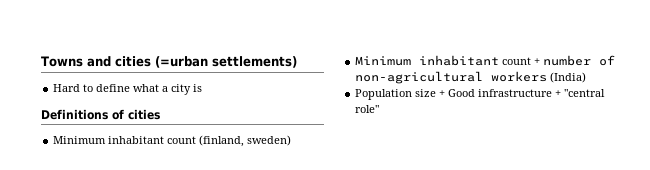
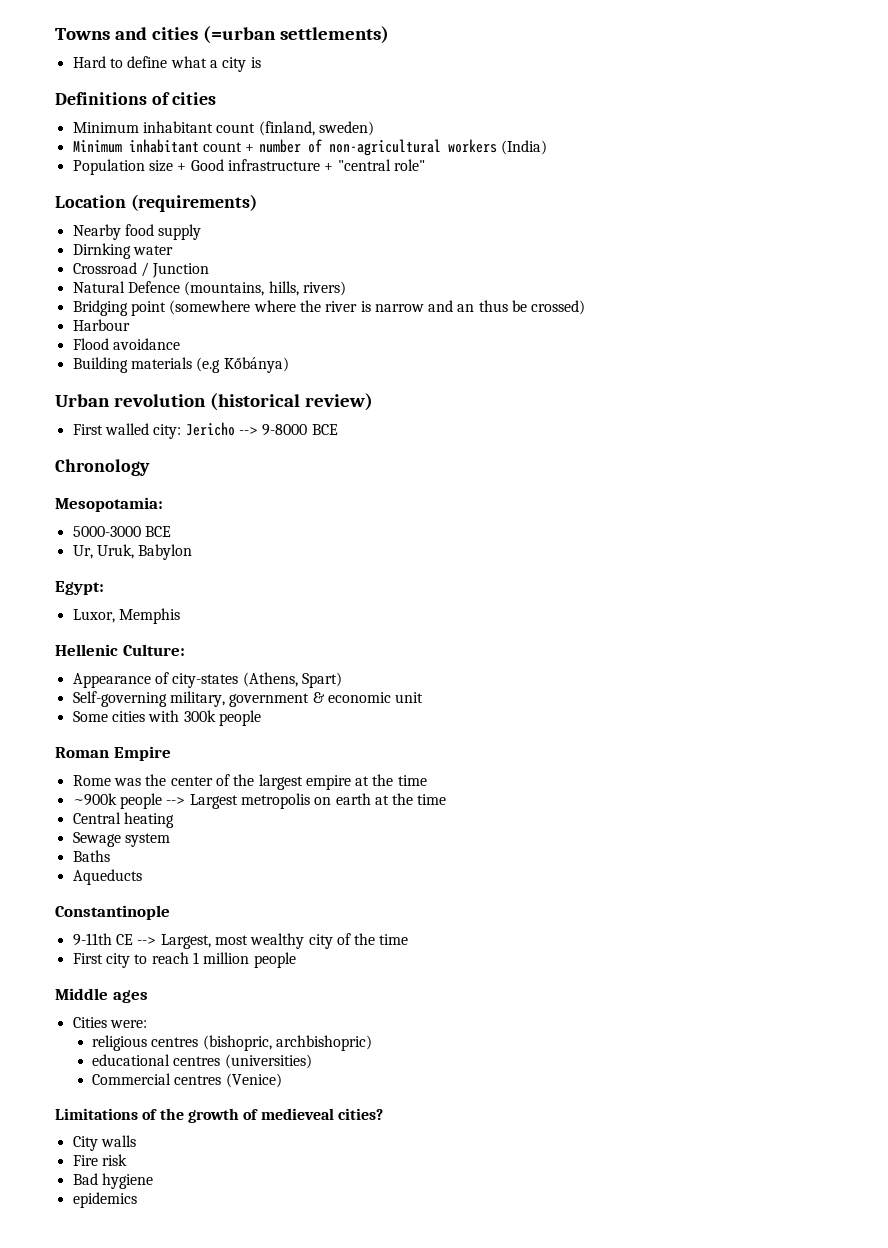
(380, 109) none -> [55,194,257,212] [72,224,202,240] [72,243,173,259] [72,262,210,278] [72,281,346,296] [72,300,586,316] [72,319,130,331] [72,338,180,350] [72,357,289,373] [55,393,373,411] [72,422,338,439] [55,459,150,476] [55,497,163,512] [72,526,171,537] [72,544,193,560] [55,581,104,595] [72,608,180,624] [55,644,185,656] [72,672,342,688] [72,691,424,707] [72,710,261,726] [55,746,171,761] [72,774,427,790] [72,793,447,809] [72,812,174,828] [72,832,170,847] [72,850,110,862] [72,869,142,885] [55,905,170,920] [72,933,409,949] [72,952,296,968] [55,988,148,1003] [72,1017,147,1028] [92,1035,373,1051] [92,1054,312,1069] [92,1073,282,1088] [55,1108,383,1123] [72,1135,136,1151] [72,1154,127,1166] [72,1173,153,1189] [72,1192,137,1208] // Location (requirements) // Nearby food supply // Dirnking water // Crossroad / Junction // Natural Defence (mountains, hills, rivers) // Bridging point (somewhere where the river is narrow and an thus be crossed) // Harbour // Flood avoidance // Building materials (e.g Kőbánya) // Urban revolution (historical review) // First walled city: Jericho --> 9-8000 BCE // Chronology // Mesopotamia: // 5000-3000 BCE // Ur, Uruk, Babylon // Egypt: // Luxor, Memphis // Hellenic Culture: // Appearance of city-states (Athens, Spart) // Self-governing military, government & economic unit // Some cities with 300k people // Roman Empire // Rome was the center of the largest empire at the time // ~900k people --> Largest metropolis on earth at the time // Central heating // Sewage system // Baths // Aqueducts // Constantinople // 9-11th CE --> Largest, most wealthy city of the time // First city to reach 1 million people // Middle ages // Cities were: // religious centres (bishopric, archbishopric) // educational centres (universities) // Commercial centres (Venice) // Limitations of the growth of medieveal cities? // City walls // Fire risk // Bad hygiene // epidemics

